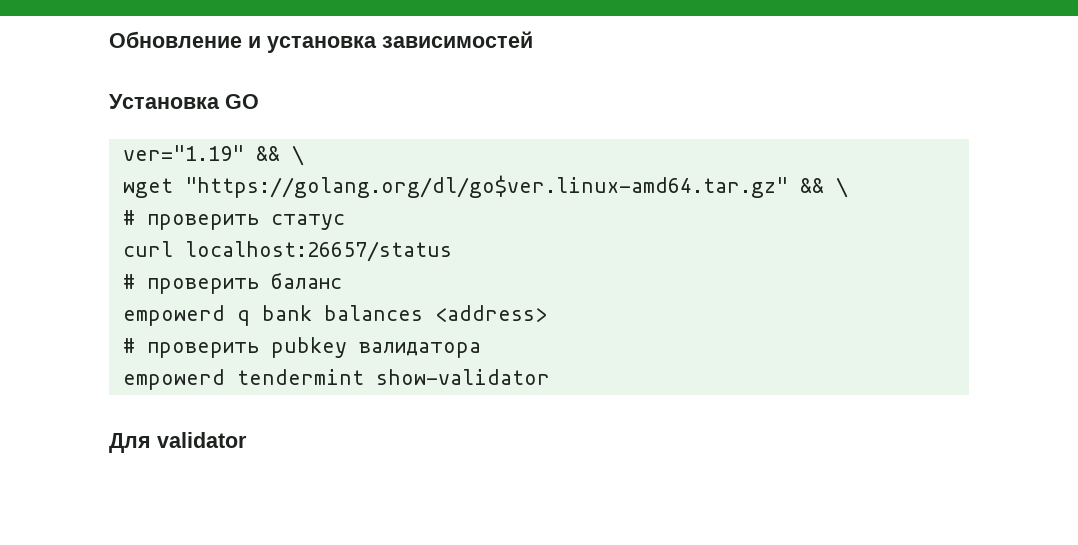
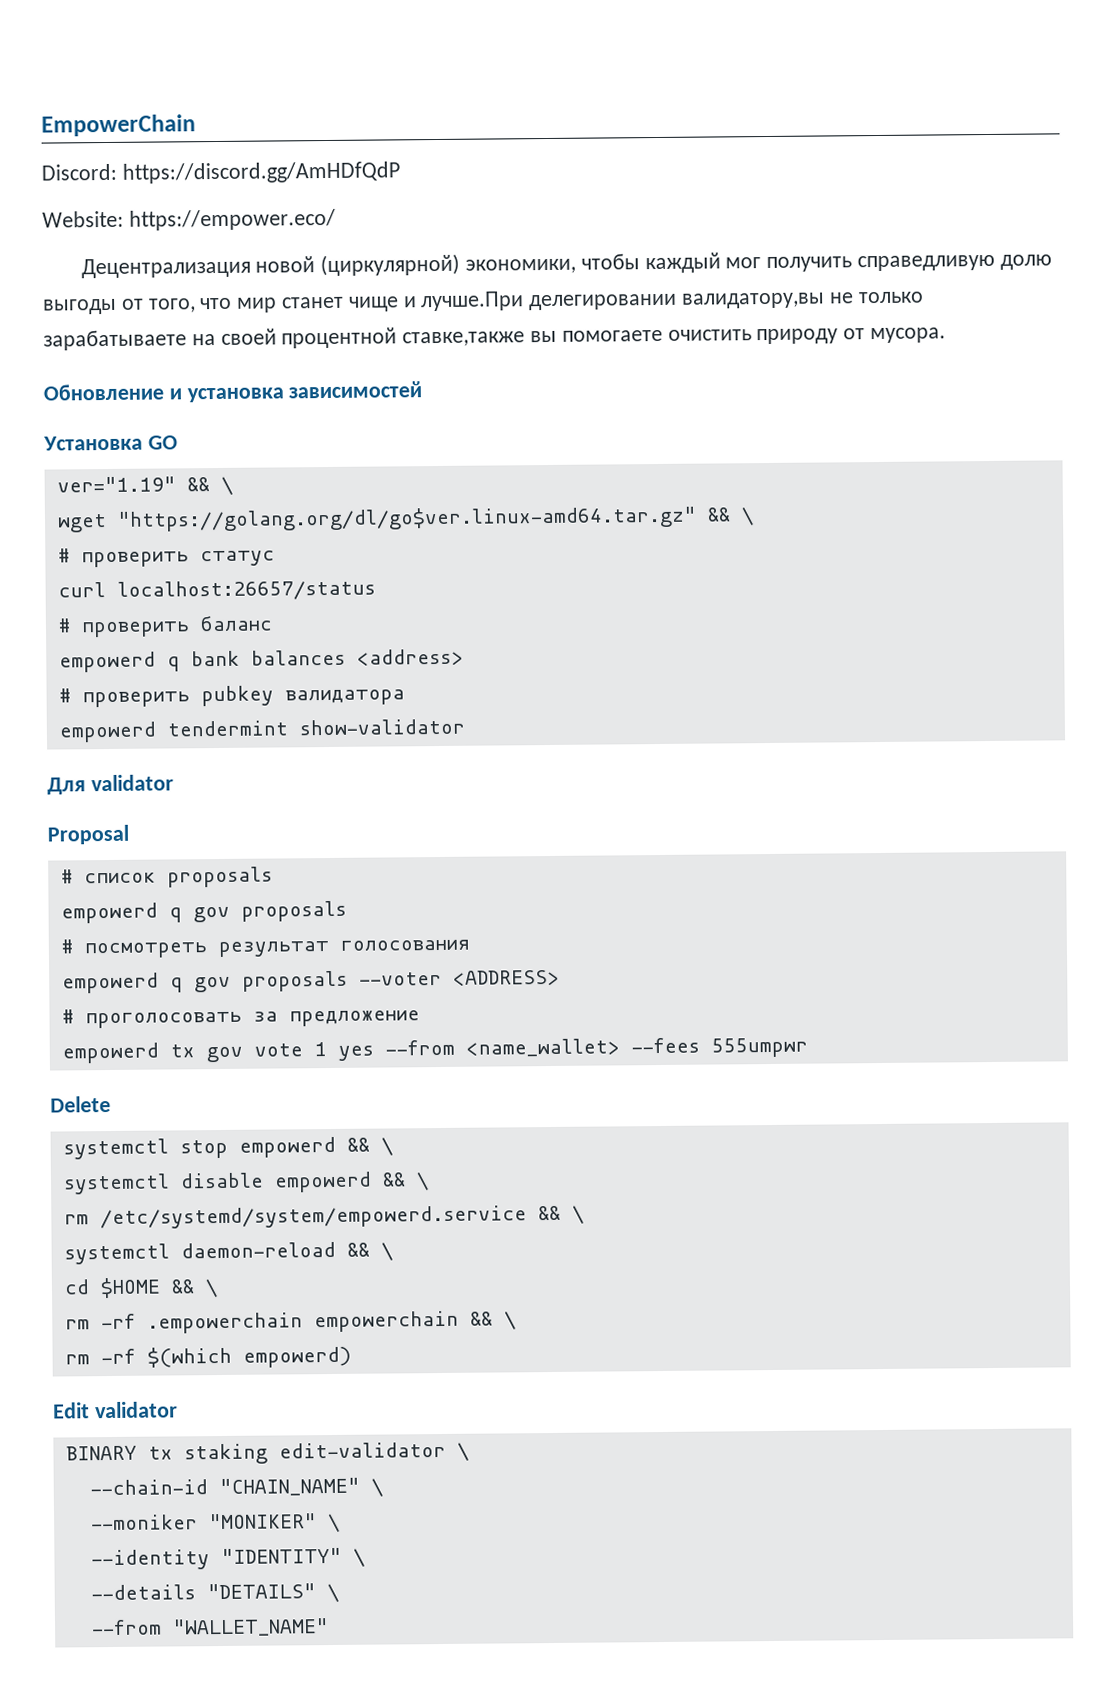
(109, 39) none -> [41,114,196,137] [41,161,400,184] [42,208,336,231] [80,252,1052,279] [43,291,924,315] [43,327,947,351] EmpowerChain // Discord: https://discord.gg/AmHDfQdP // Website: https://empower.eco/ // Децентрализация новой (циркулярной) экономики, чтобы каждый мог получить справедливую долю выгоды от того, что мир станет чище и лучше.При делегировании валидатору,вы не только зарабатываете на своей процентной ставке,также вы помогаете очистить природу от мусора. //
(247, 440) none -> [47,824,129,845] [60,866,273,888] [60,900,347,924] [60,939,470,959] [61,969,560,994] [61,1009,420,1029] [61,1037,808,1064] [50,1096,111,1113] [62,1136,394,1160] [62,1171,430,1195] [63,1205,585,1230] [63,1241,394,1265] [63,1277,219,1299] [64,1310,517,1334] [64,1346,351,1368] [53,1401,178,1419] [65,1441,470,1465] [89,1477,384,1497] [90,1513,341,1533] [90,1547,366,1571] [90,1583,340,1603] [90,1618,329,1637] // Proposal // # список proposals // empowerd q gov proposals // # посмотреть результат голосования // empowerd q gov proposals --voter <ADDRESS> // # проголосовать за предложение // empowerd tx gov vote 1 yes --from <name_wallet> --fees 555umpwr // Delete // systemctl stop empowerd && \ // systemctl disable empowerd && \ // rm /etc/systemd/system/empowerd.service && \ // systemctl daemon-reload && \ // cd $HOME && \ // rm -rf .empowerchain empowerchain && \ // rm -rf $(which empowerd) // Edit validator // BINARY tx staking edit-validator \ // --chain-id "CHAIN_NAME" \ // --moniker "MONIKER" \ // --identity "IDENTITY" \ // --details "DETAILS" \ // --from "WALLET_NAME"

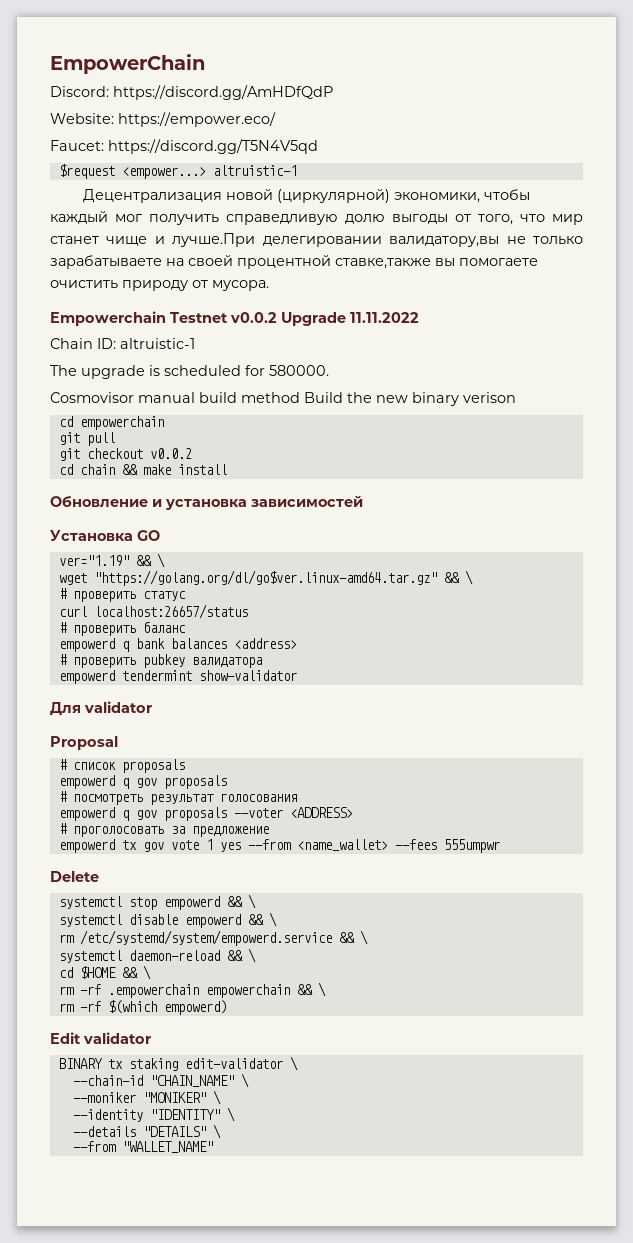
(336, 219) none -> [50,139,318,154] [58,164,297,179] // Faucet: https://discord.gg/T5N4V5qd // $request <empower...> altruistic-1
(947, 335) none -> [50,311,419,326] [50,338,195,349] [50,365,329,379] [50,392,516,406] [58,416,164,430] [58,432,115,446] [58,448,192,461] [58,464,227,475] // Empowerchain Testnet v0.0.2 Upgrade 11.11.2022 // Chain ID: altruistic-1 // The upgrade is scheduled for 580000. // Cosmovisor manual build method Build the new binary verison // cd empowerchain // git pull // git checkout v0.0.2 // cd chain && make install

